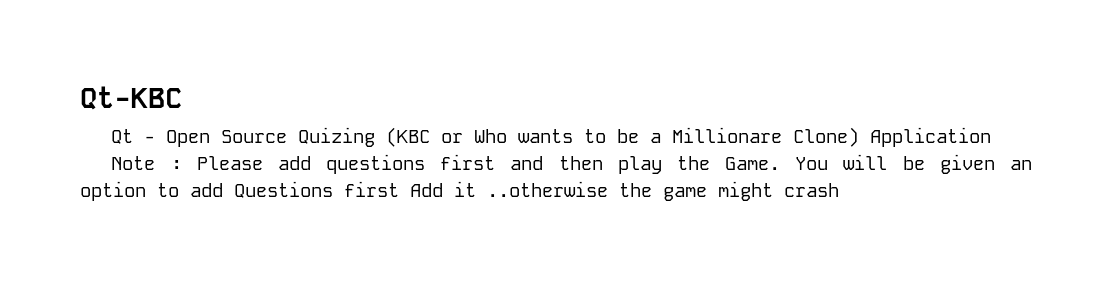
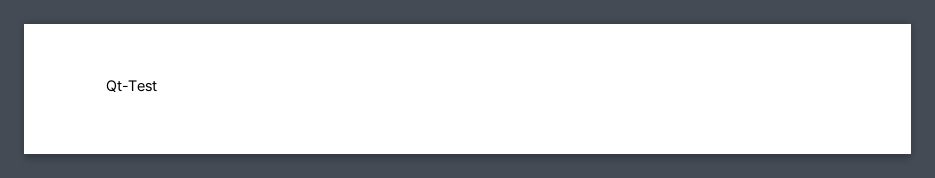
[80,86,182,110] [111,127,992,147] [111,154,1032,174] [80,181,839,201] Qt-KBC // Qt - Open Source Quizing (KBC or Who wants to be a Millionare Clone) Application // Note : Please add questions first and then play the Game. You will be given an option to add Questions first Add it ..otherwise the game might crash -> [106,80,157,92] Qt-Test

